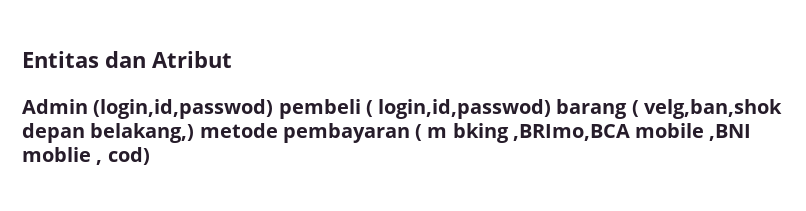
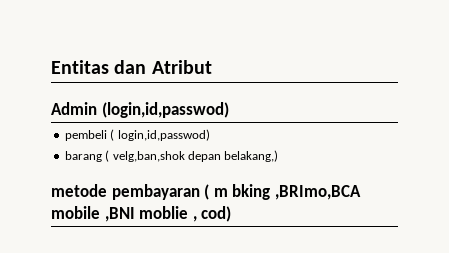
(274, 109) none -> (229, 110) //
(552, 109) none -> (210, 135) //
(195, 133) none -> (279, 156) //

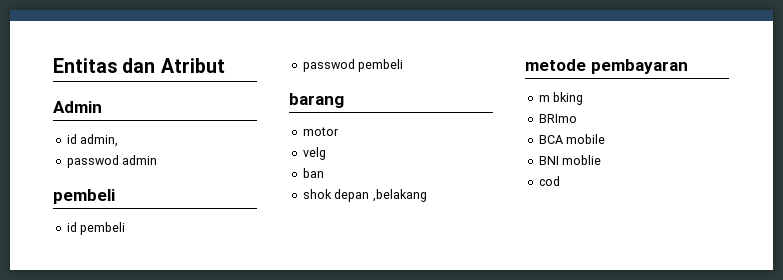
[101,102,229,118] [64,129,210,141] [64,150,279,162] (login,id,passwod) // pembeli ( login,id,passwod) // barang ( velg,ban,shok depan belakang,) -> [66,134,119,147] [66,155,158,168] [53,189,115,204] [66,222,126,235] [302,59,404,72] [289,93,344,108] [302,127,339,136] [302,147,326,160] [302,168,324,178] [302,189,427,202] // id admin, // passwod admin // pembeli // id pembeli // passwod pembeli // barang // motor // velg // ban // shok depan ,belakang
[204,184,210,200] ( -> (688, 66) //
[274,185,361,200] ,BRImo,BCA -> [538,114,577,123] [538,135,563,144] // BRImo // BCA
[104,207,135,222] ,BNI -> [538,156,559,165] // BNI
[192,206,232,222] , cod) -> [538,176,560,186] // cod

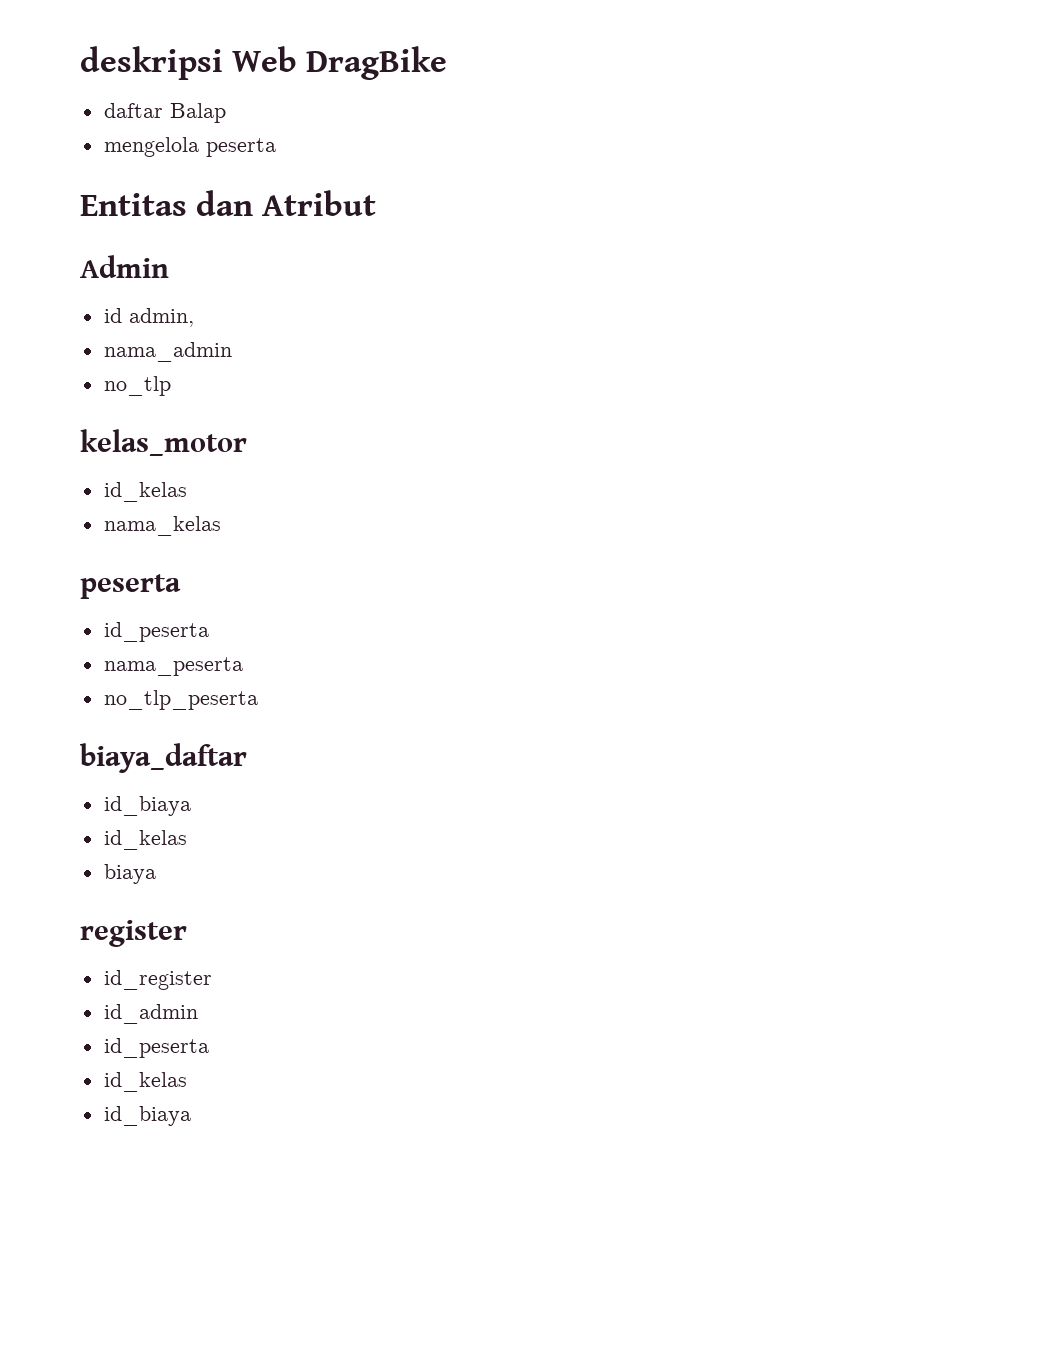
(53, 65) none -> [80,46,448,80] [103,103,226,123] [103,137,276,157] deskripsi Web DragBike // daftar Balap // mengelola peserta //
[66,155,158,168] [53,189,115,204] [66,222,126,235] [302,59,404,72] [289,93,344,108] [302,127,339,136] [302,147,326,160] [302,168,324,178] [302,189,427,202] [525,59,688,74] [538,92,584,105] [538,114,577,123] [538,134,606,144] [538,155,602,165] [538,176,560,186] passwod admin // pembeli // id pembeli // passwod pembeli // barang // motor // velg // ban // shok depan ,belakang // metode pembayaran // m bking // BRImo // BCA mobile // BNI moblie // cod -> [103,342,232,362] [103,376,171,396] [80,429,247,456] [103,482,187,502] [103,516,221,536] [80,574,181,599] [103,622,209,642] [103,657,243,676] [103,690,258,710] [80,743,247,773] [103,796,191,816] [103,830,187,850] [103,864,156,884] [80,920,187,947] [103,970,212,990] [103,1004,198,1024] [103,1038,209,1058] [103,1072,187,1092] [103,1106,191,1126] nama_admin // no_tlp // kelas_motor // id_kelas // nama_kelas // peserta // id_peserta // nama_peserta // no_tlp_peserta // biaya_daftar // id_biaya // id_kelas // biaya // register // id_register // id_admin // id_peserta // id_kelas // id_biaya

